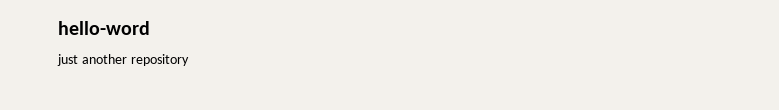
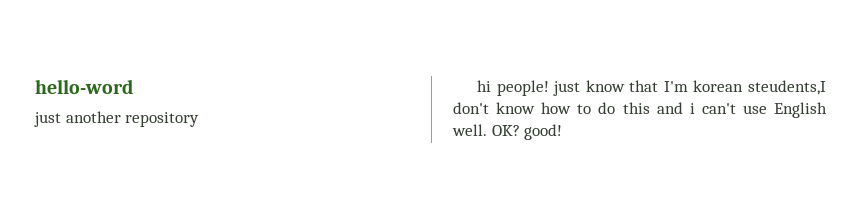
(189, 60) none -> [477,80,826,96] [453,102,827,118] [452,124,563,140] // hi people! just know that I'm korean steudents,I don't know how to do this and i can't use English well. OK? good!

